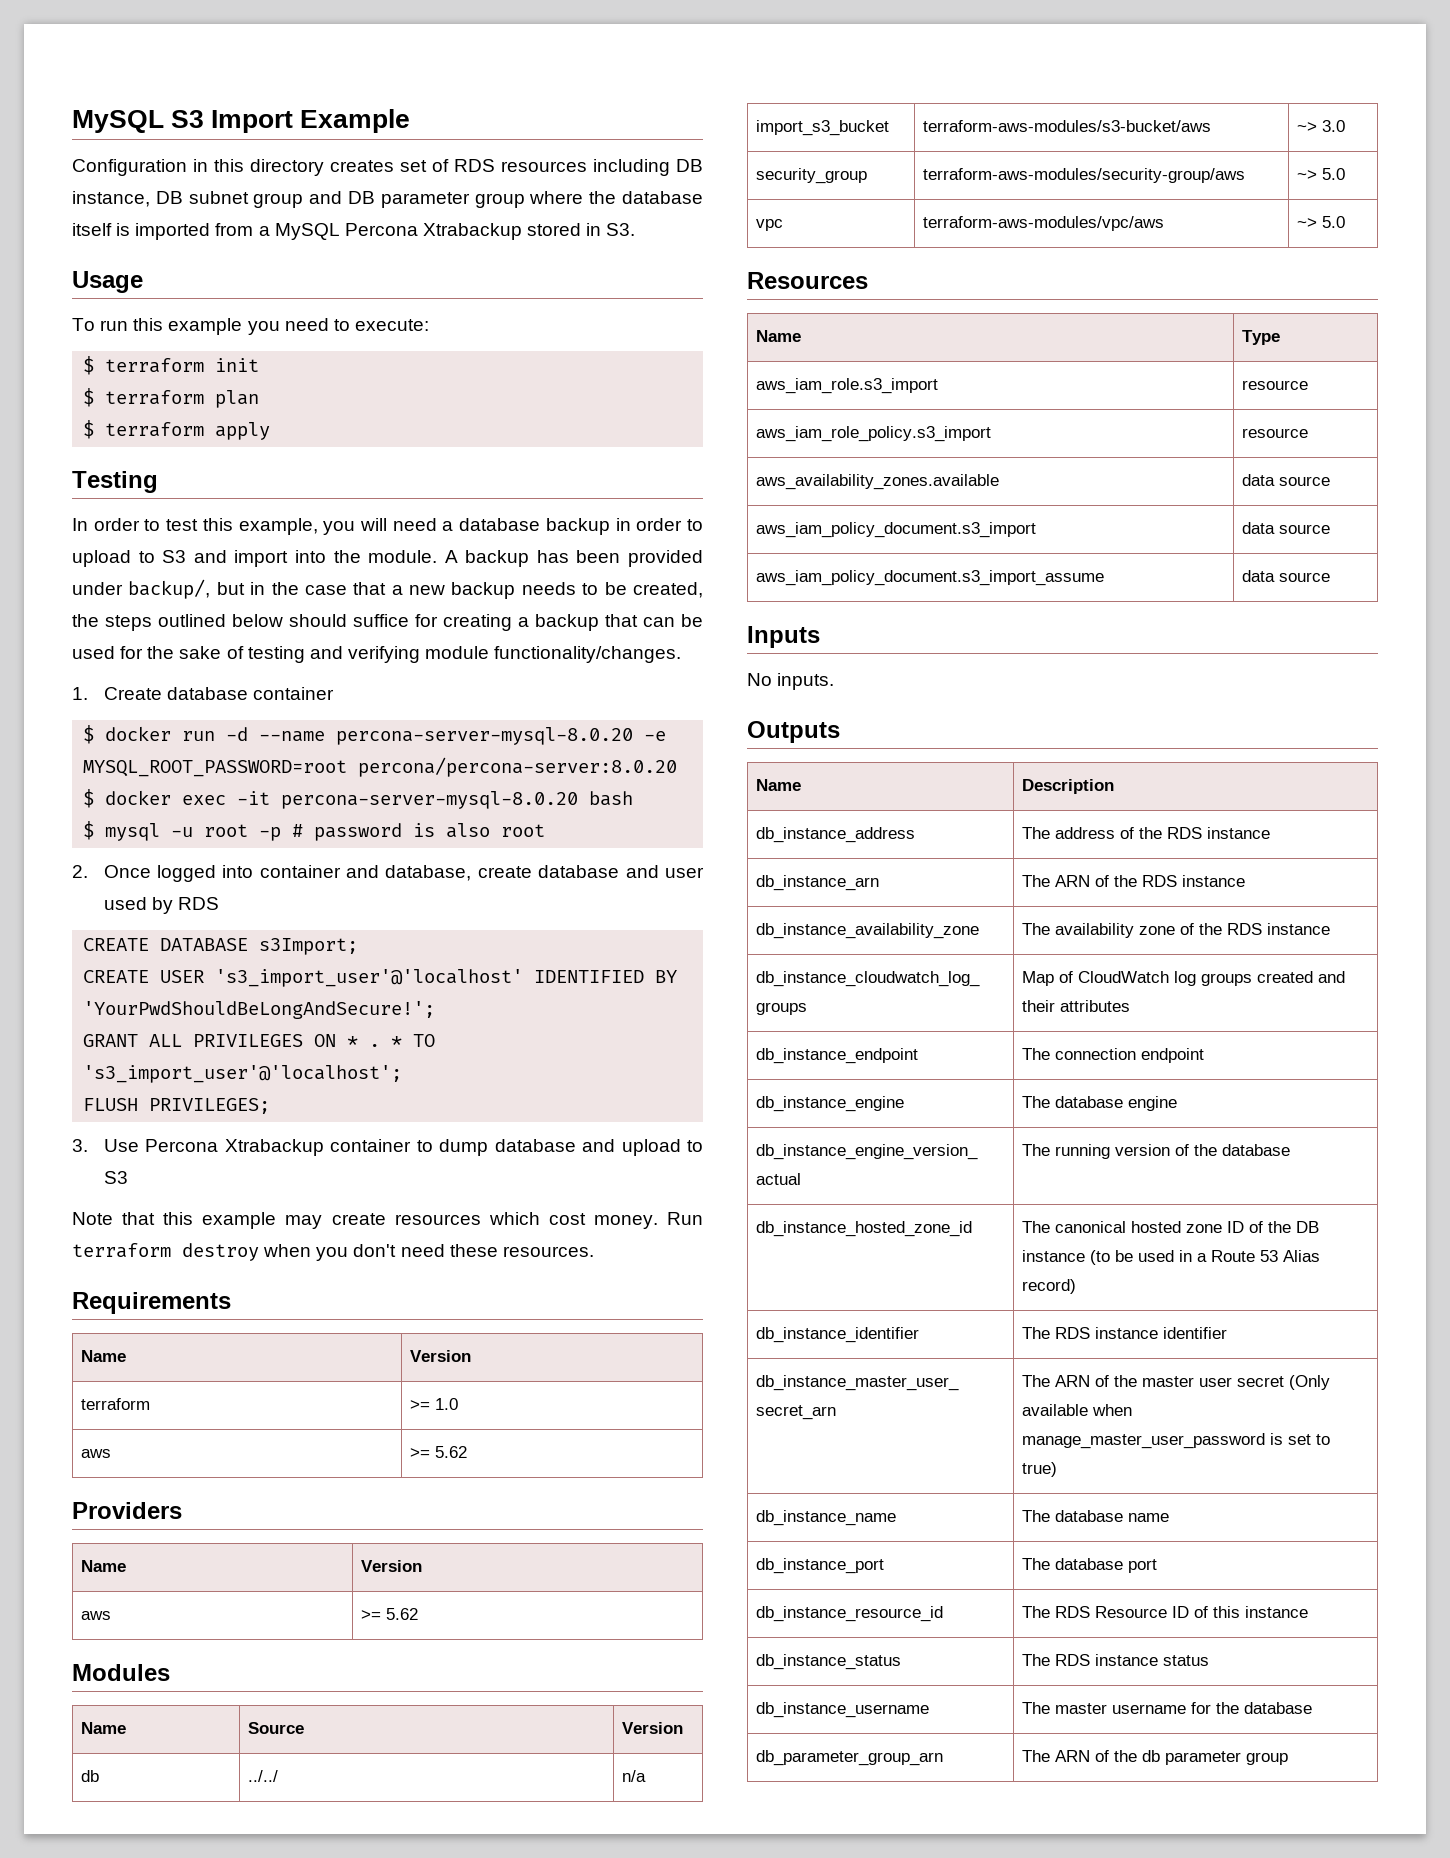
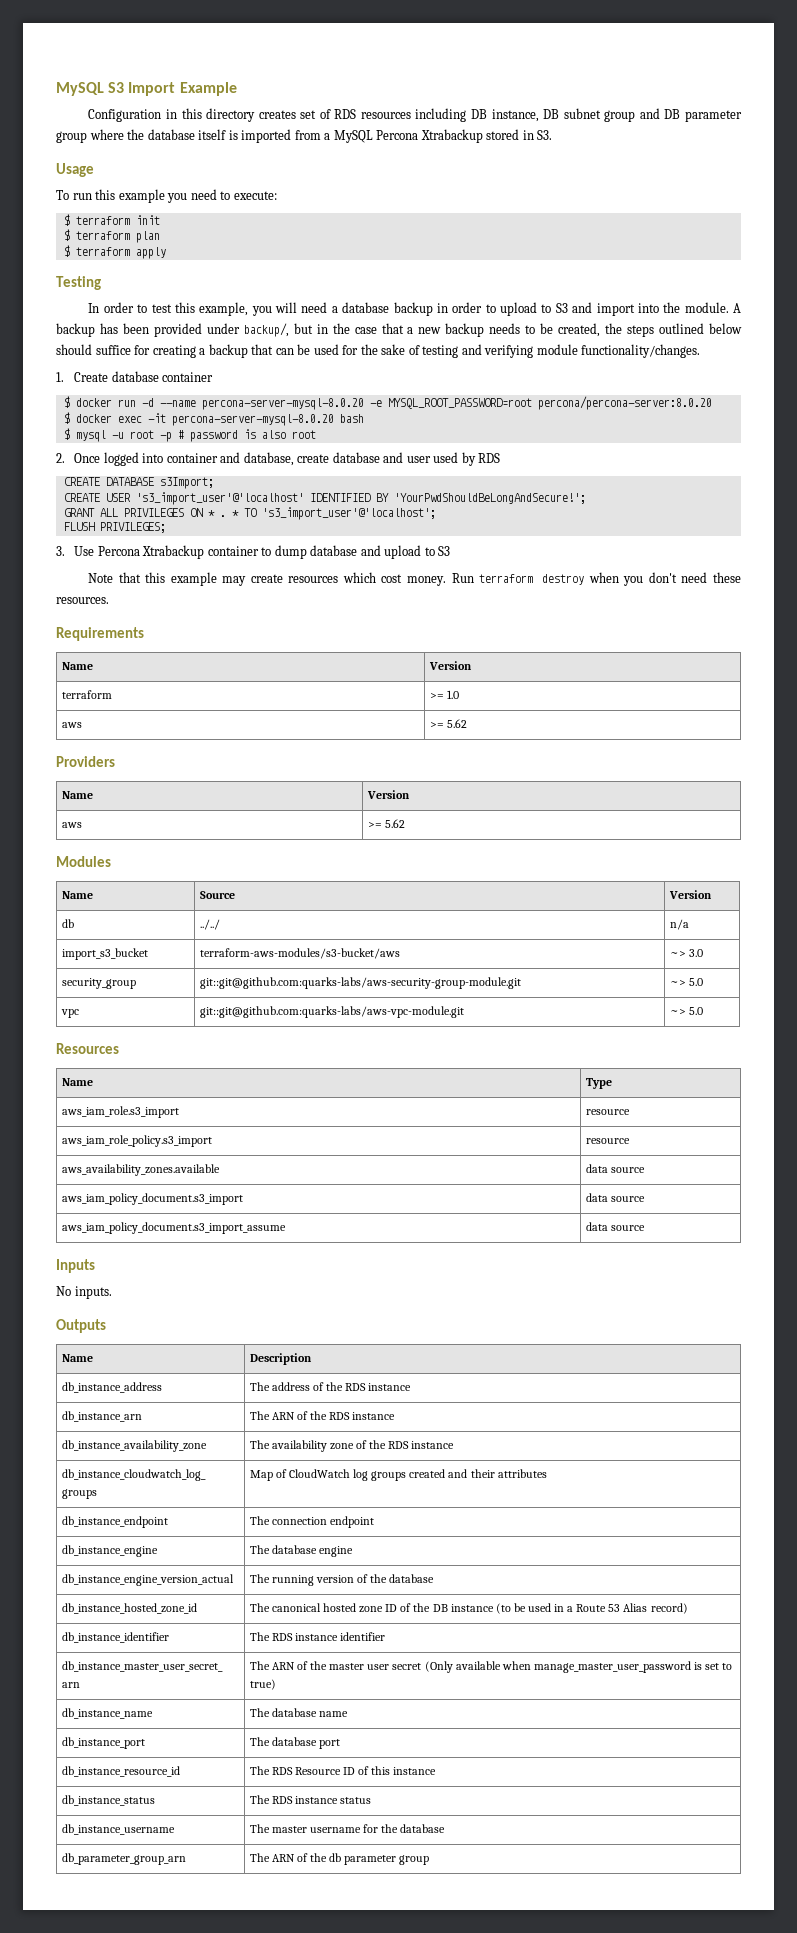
[923,168,1246,183] terraform-aws-modules/security-group/aws -> [199,977,521,989] git::git@github.com:quarks-labs/aws-security-group-module.git
[923,216,1165,231] terraform-aws-modules/vpc/aws -> [199,1006,464,1018] git::git@github.com:quarks-labs/aws-vpc-module.git

